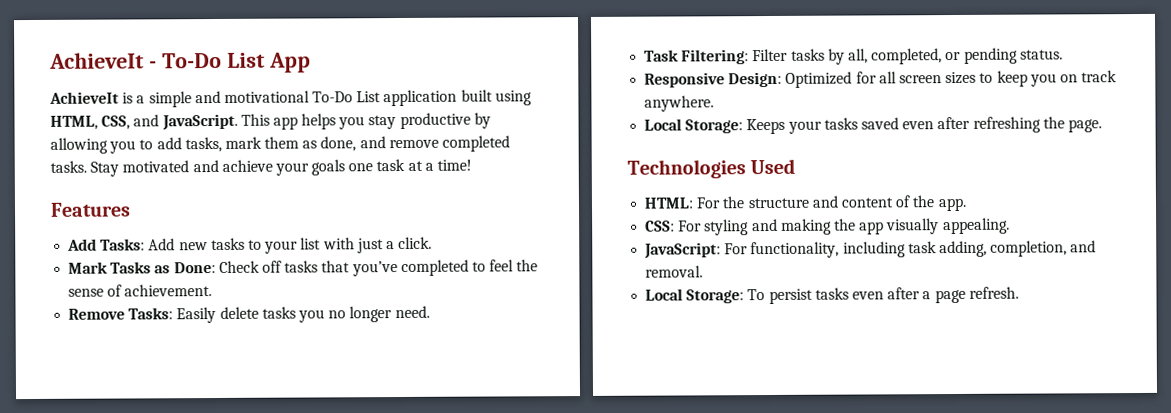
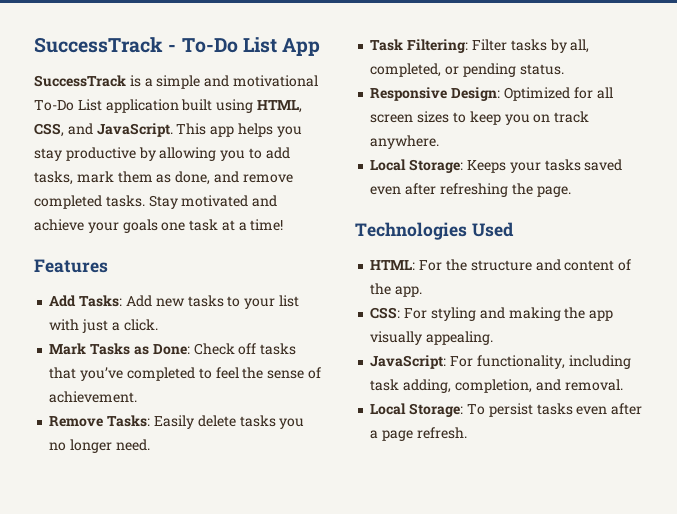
[49,52,144,69] AchieveIt -> [34,37,163,53] SuccessTrack
[49,91,119,104] AchieveIt -> [34,75,126,87] SuccessTrack

